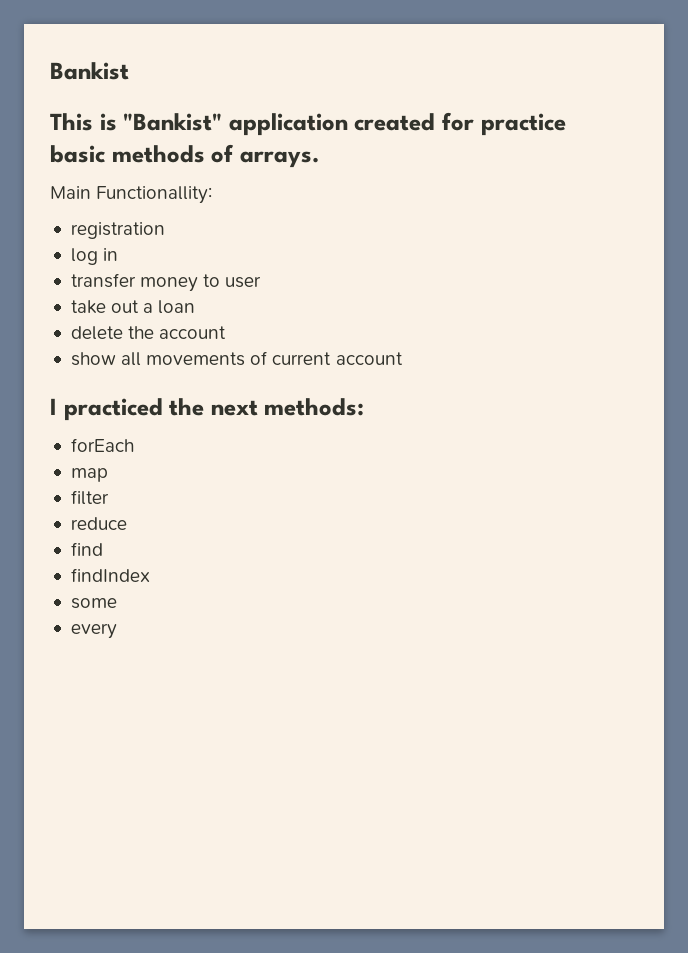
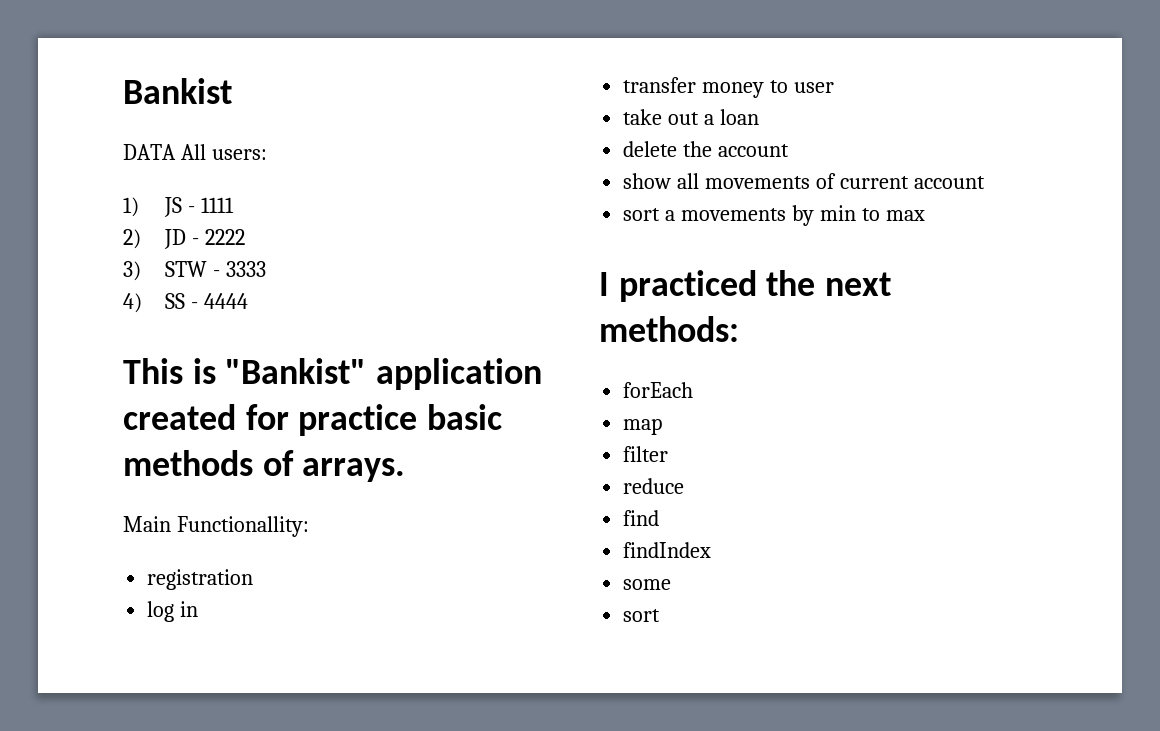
(129, 71) none -> [123,144,267,160] [123,197,234,217] [123,229,245,249] [123,261,266,281] [123,293,248,313] // DATA All users: // 1) JS - 1111 // 2) JD - 2222 // 3) STW - 3333 // 4) SS - 4444
(403, 358) none -> [623,205,925,226] // sort a movements by min to max
[70,623,117,639] every -> [623,609,661,622] sort

